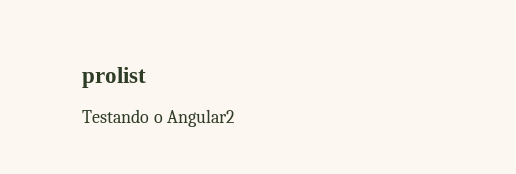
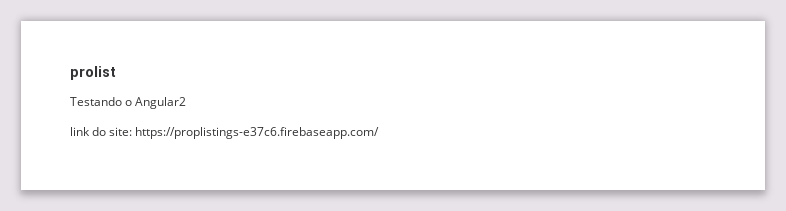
(236, 118) none -> [70,127,380,139] // link do site: https://proplistings-e37c6.firebaseapp.com/

